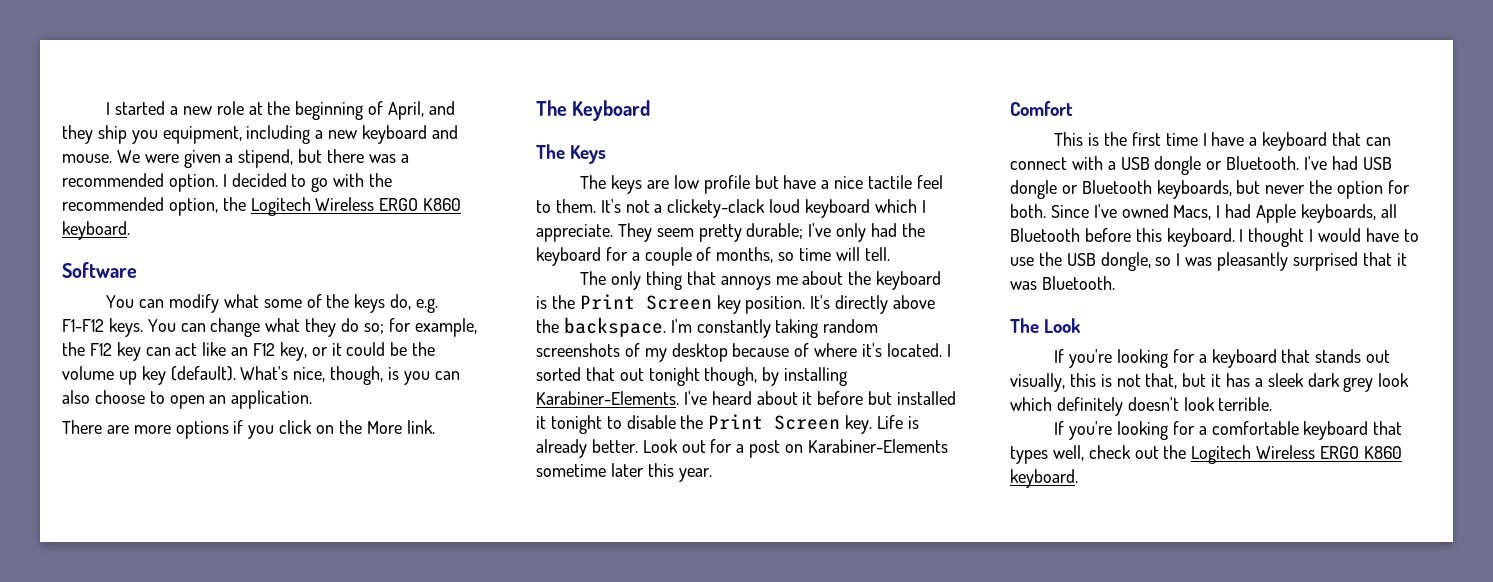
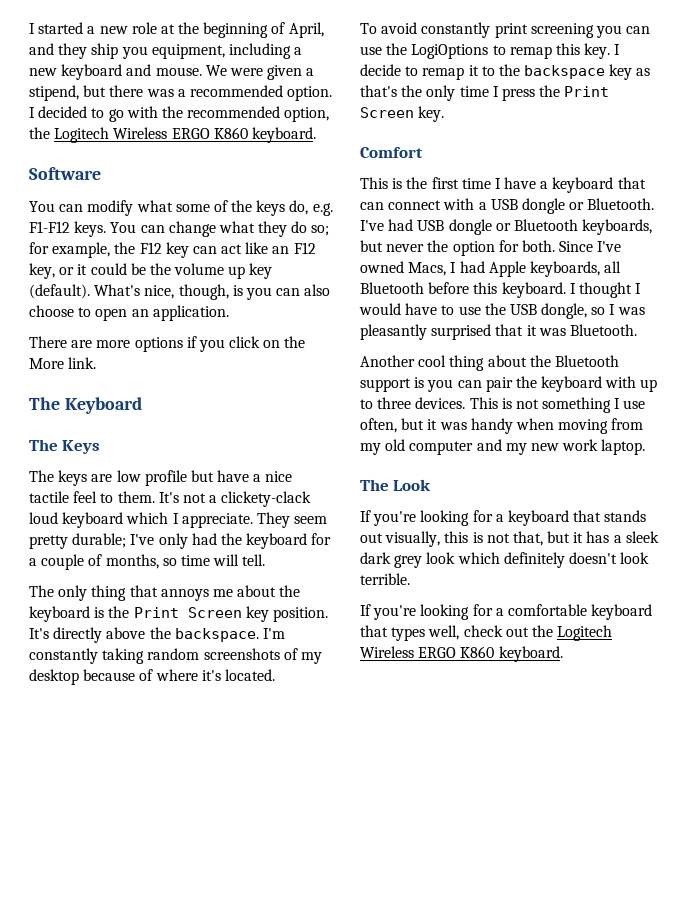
[946,344,951,357] [536,367,848,386] [536,391,957,405] [536,414,919,434] [536,439,948,458] [536,463,712,482] I sorted that out tonight though, by installing Karabiner-Elements. I've heard about it before but installed it tonight to disable the Print Screen key. Life is already better. Look out for a post on Karabiner-Elements sometime later this year. -> [360,22,651,38] [360,43,621,59] [360,64,651,80] [360,85,610,101] [360,106,445,122] // To avoid constantly print screening you can use the LogiOptions to remap this key. I decide to remap it to the backspace key as that's the only time I press the Print Screen key.
(1115, 283) none -> [360,355,619,371] [360,376,658,392] [360,397,646,413] [360,418,644,434] [360,439,646,455] // Another cool thing about the Bluetooth support is you can pair the keyboard with up to three devices. This is not something I use often, but it was handy when moving from my old computer and my new work laptop.

